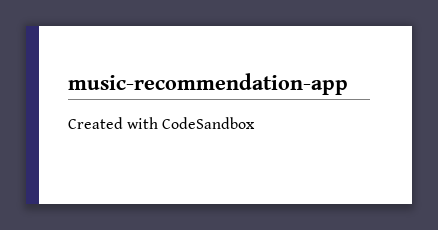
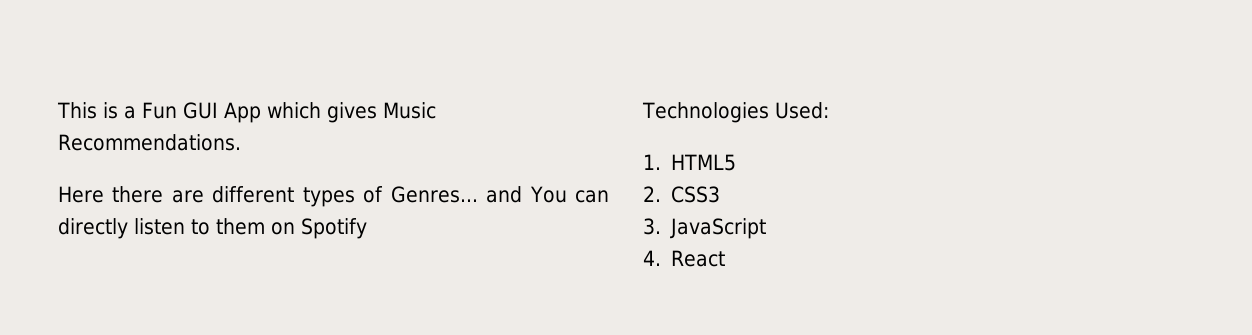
[68,73,348,95] [68,117,256,129] music-recommendation-app // Created with CodeSandbox -> [57,102,436,123] [58,134,241,151] [58,186,609,207] [58,218,367,239] [642,102,829,123] [643,154,737,171] [643,186,721,203] [643,218,767,239] [643,250,726,267] This is a Fun GUI App which gives Music Recommendations. // Here there are different types of Genres... and You can directly listen to them on Spotify // Technologies Used: // 1. HTML5 // 2. CSS3 // 3. JavaScript // 4. React

